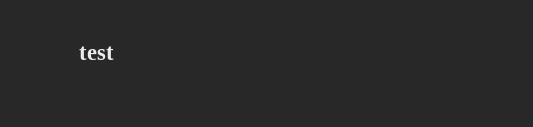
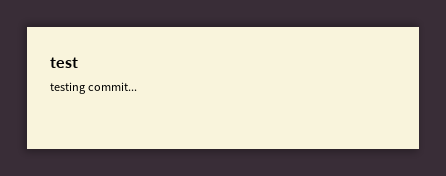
(114, 53) none -> [50,82,137,94] // testing commit...

